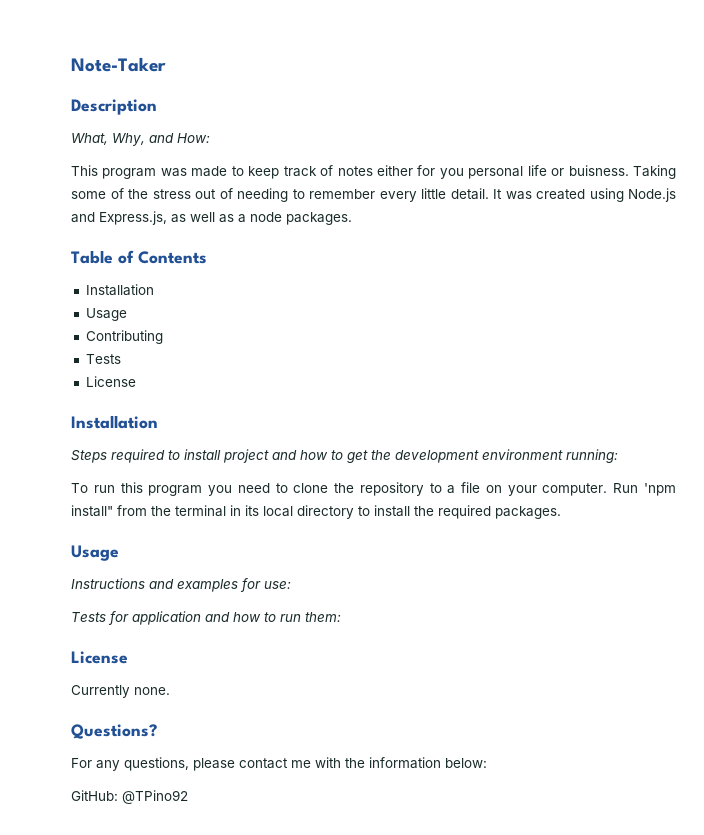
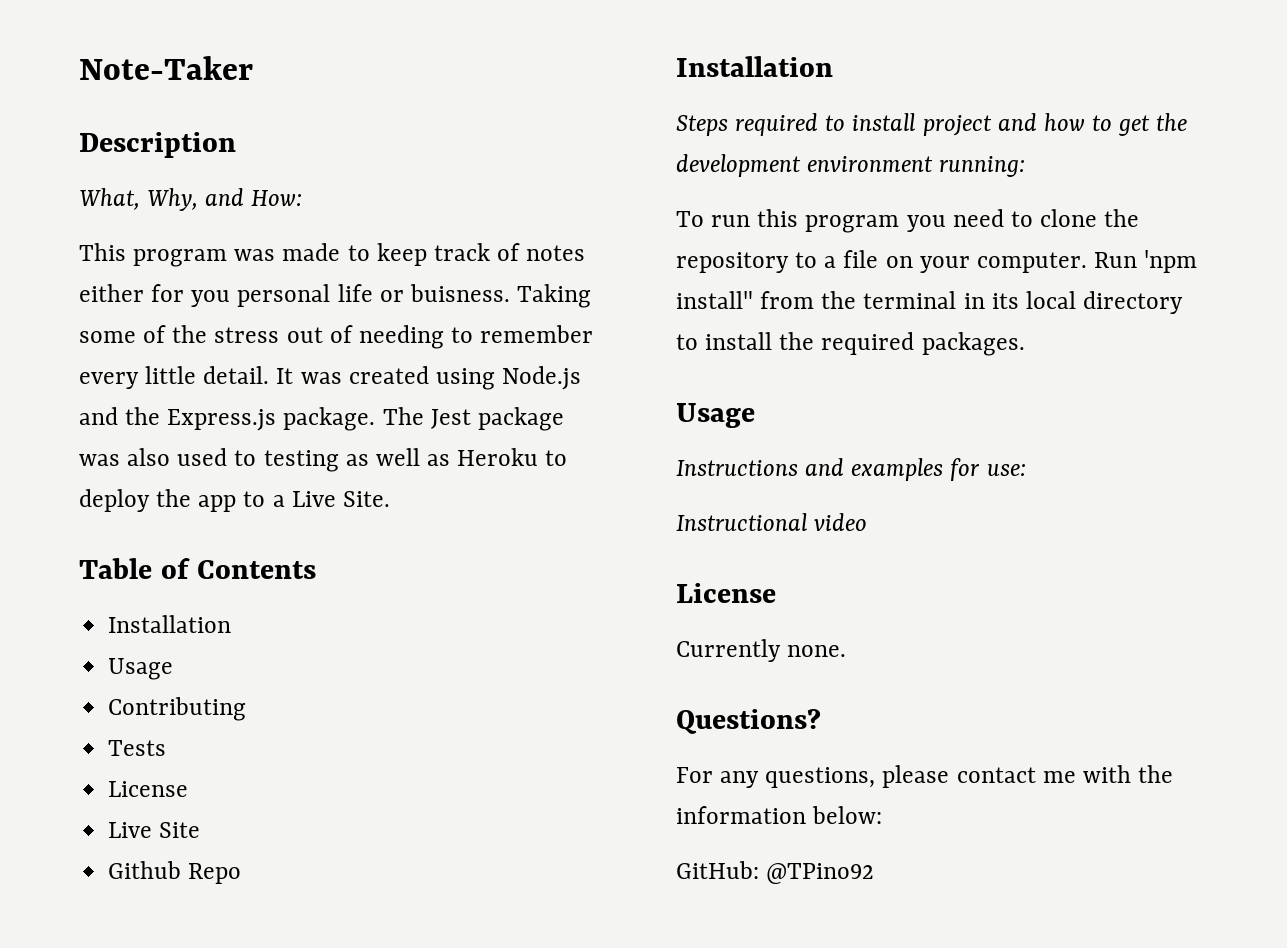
[99,211,352,225] Express.js, as well as a node packages. -> [125,407,564,431] [79,448,568,472] [79,489,390,512] the Express.js package. The Jest package was also used to testing as well as Heroku to deploy the app to a Live Site.
(136, 381) none -> [108,822,201,838] [108,861,242,884] // Live Site // Github Repo
[71,611,341,625] Tests for application and how to run them: -> [676,513,868,531] Instructional video

